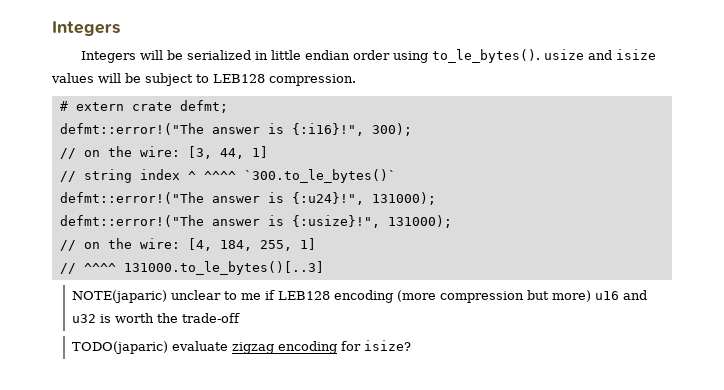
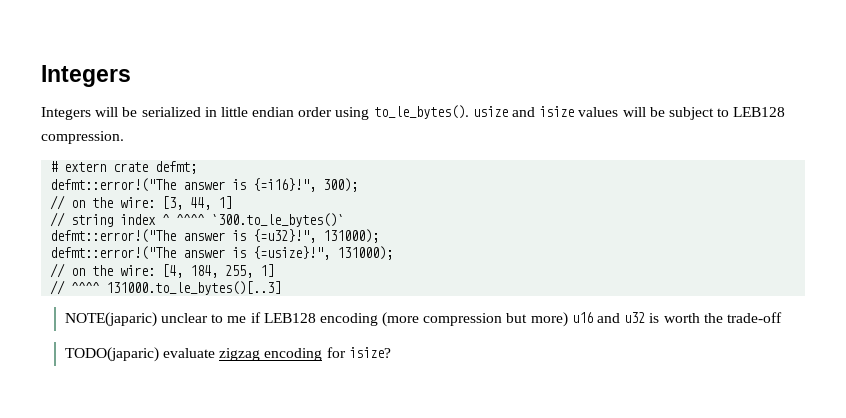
[291,123,364,136] {:i16}!", -> [253,178,317,192] {=i16}!",
[291,192,364,205] {:u24}!", -> [253,229,317,243] {=u32}!",
[291,215,380,228] {:usize}!", -> [253,246,331,260] {=usize}!",

